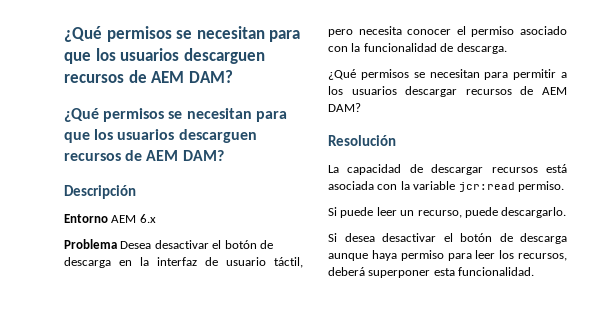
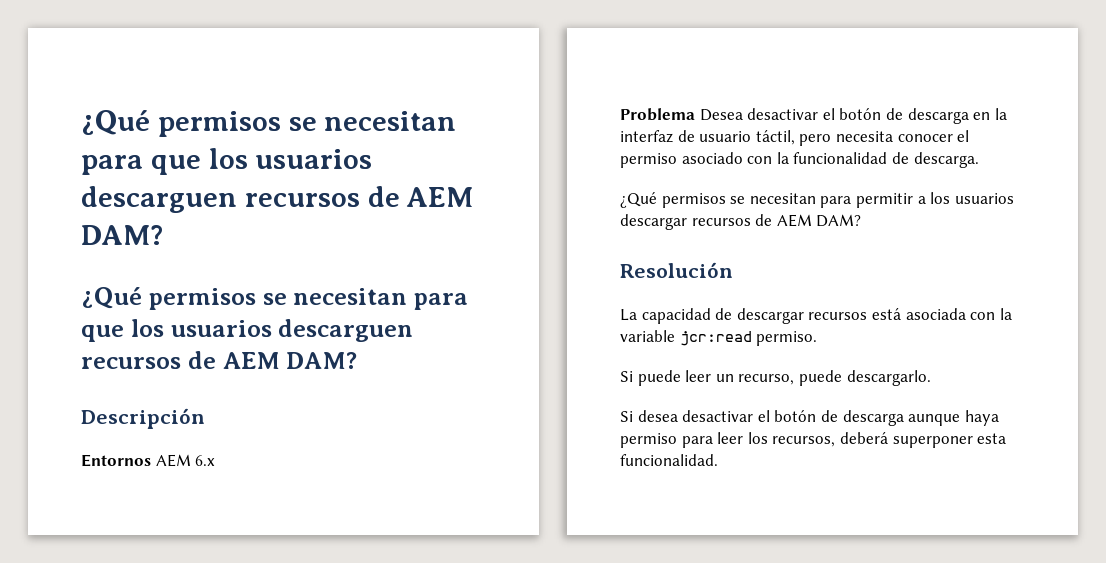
[64,214,108,223] Entorno -> [81,454,151,467] Entornos

